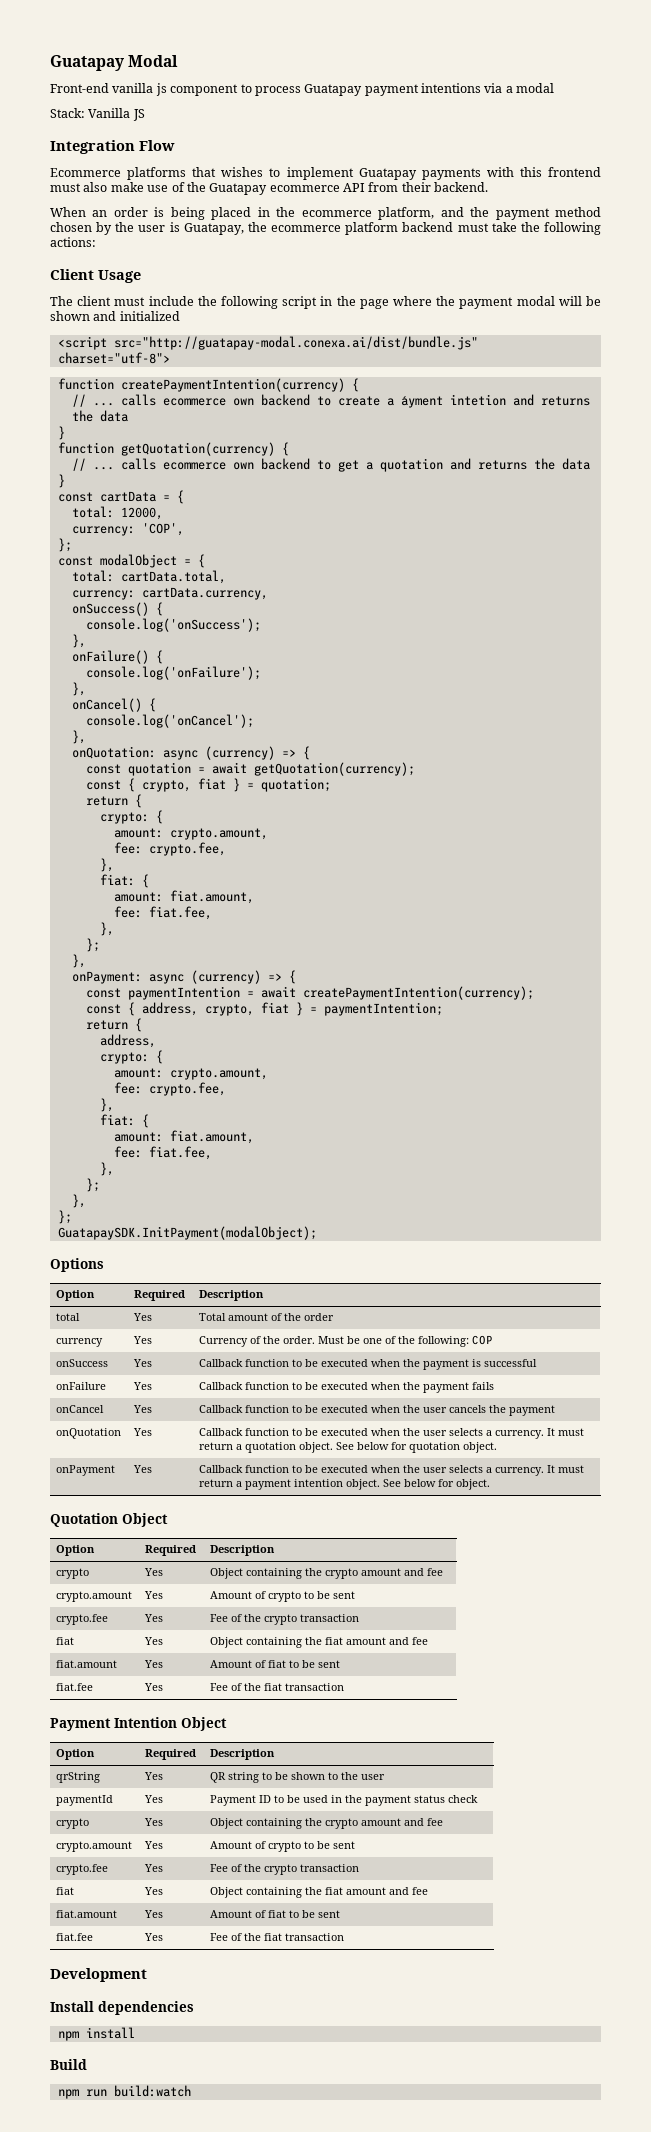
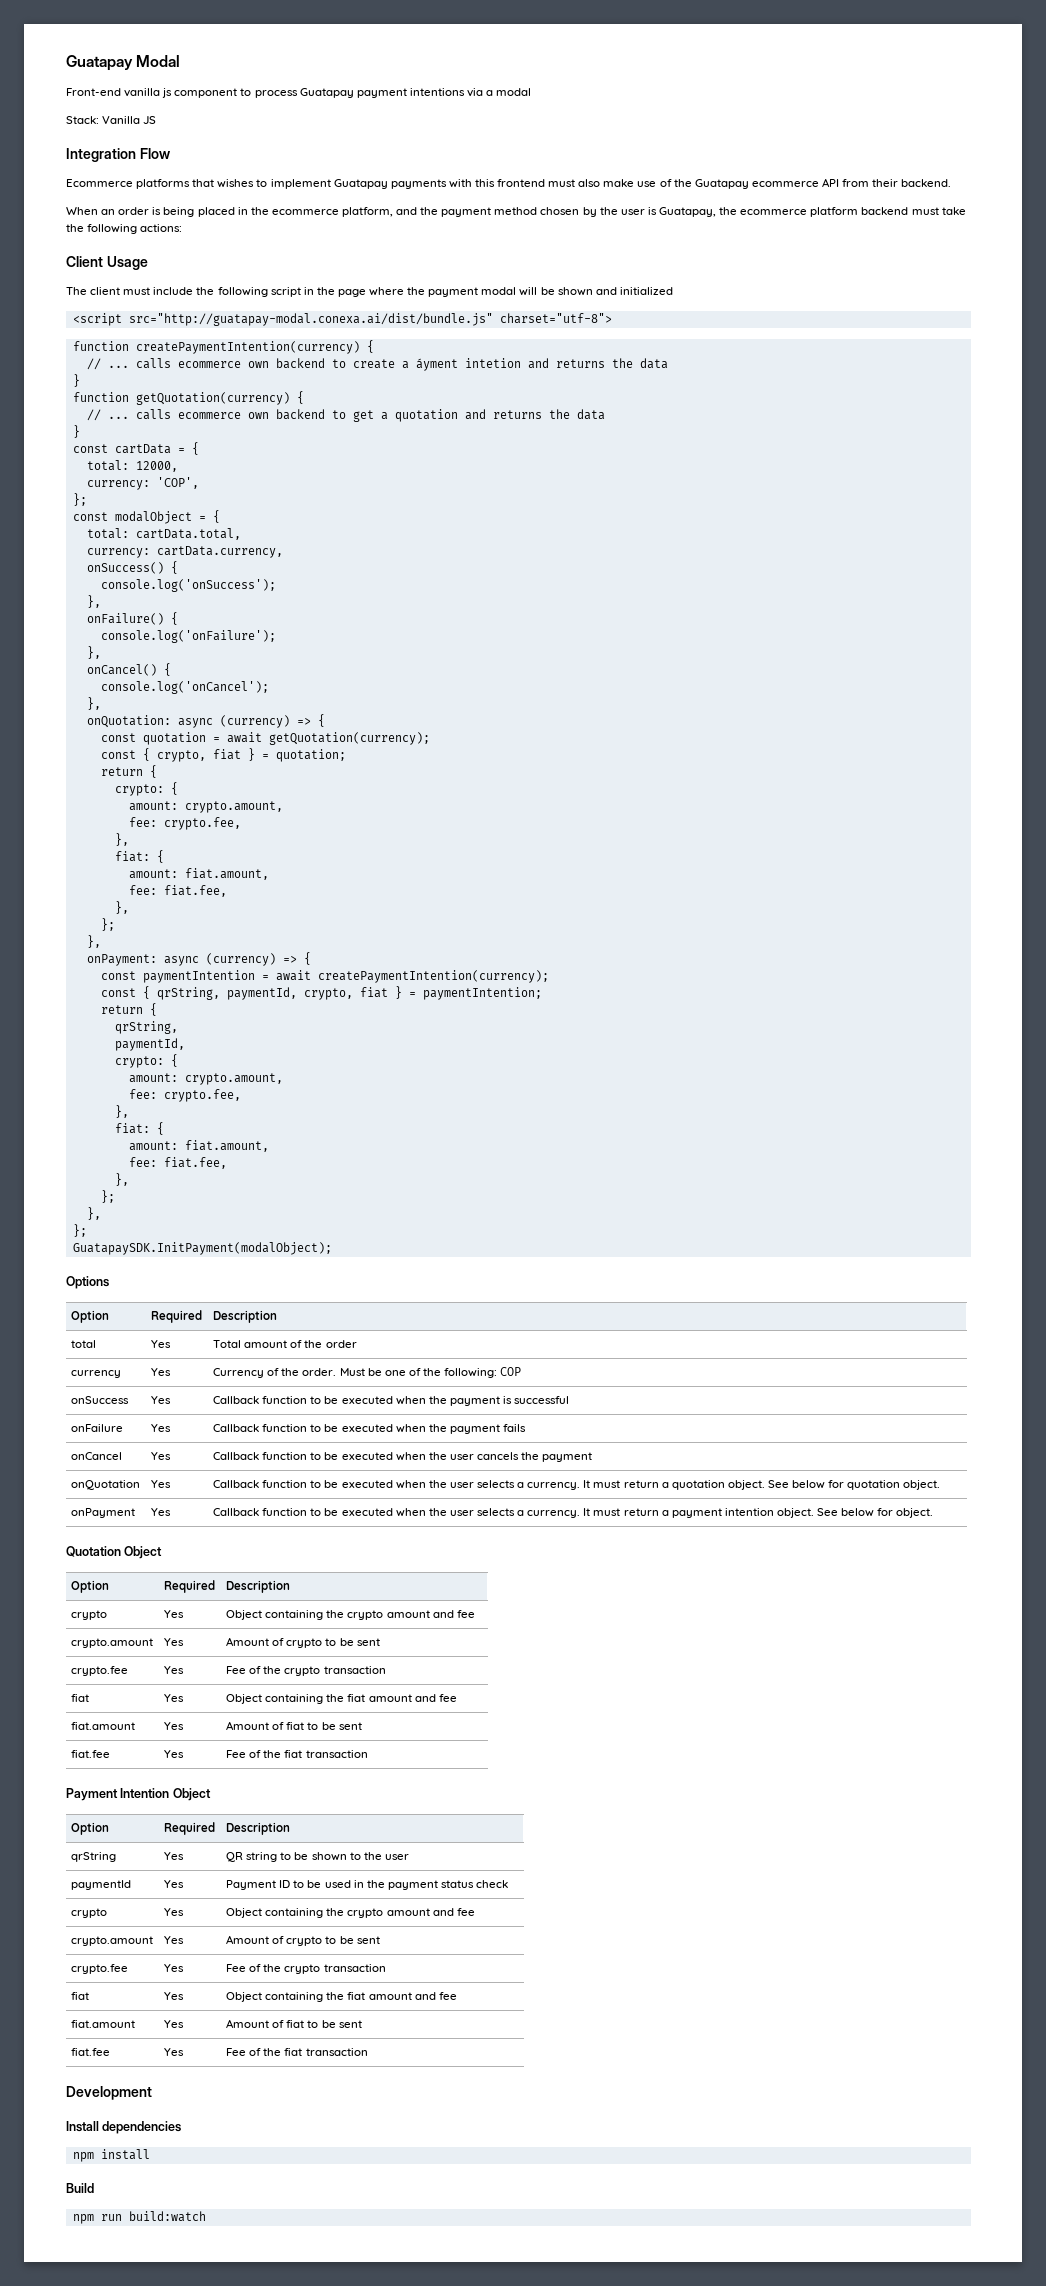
[141,1002,198,1016] address, -> [156,987,297,1000] qrString, paymentId,
[99,1034,156,1048] address, -> [114,1021,178,1034] [114,1038,185,1051] qrString, // paymentId,

